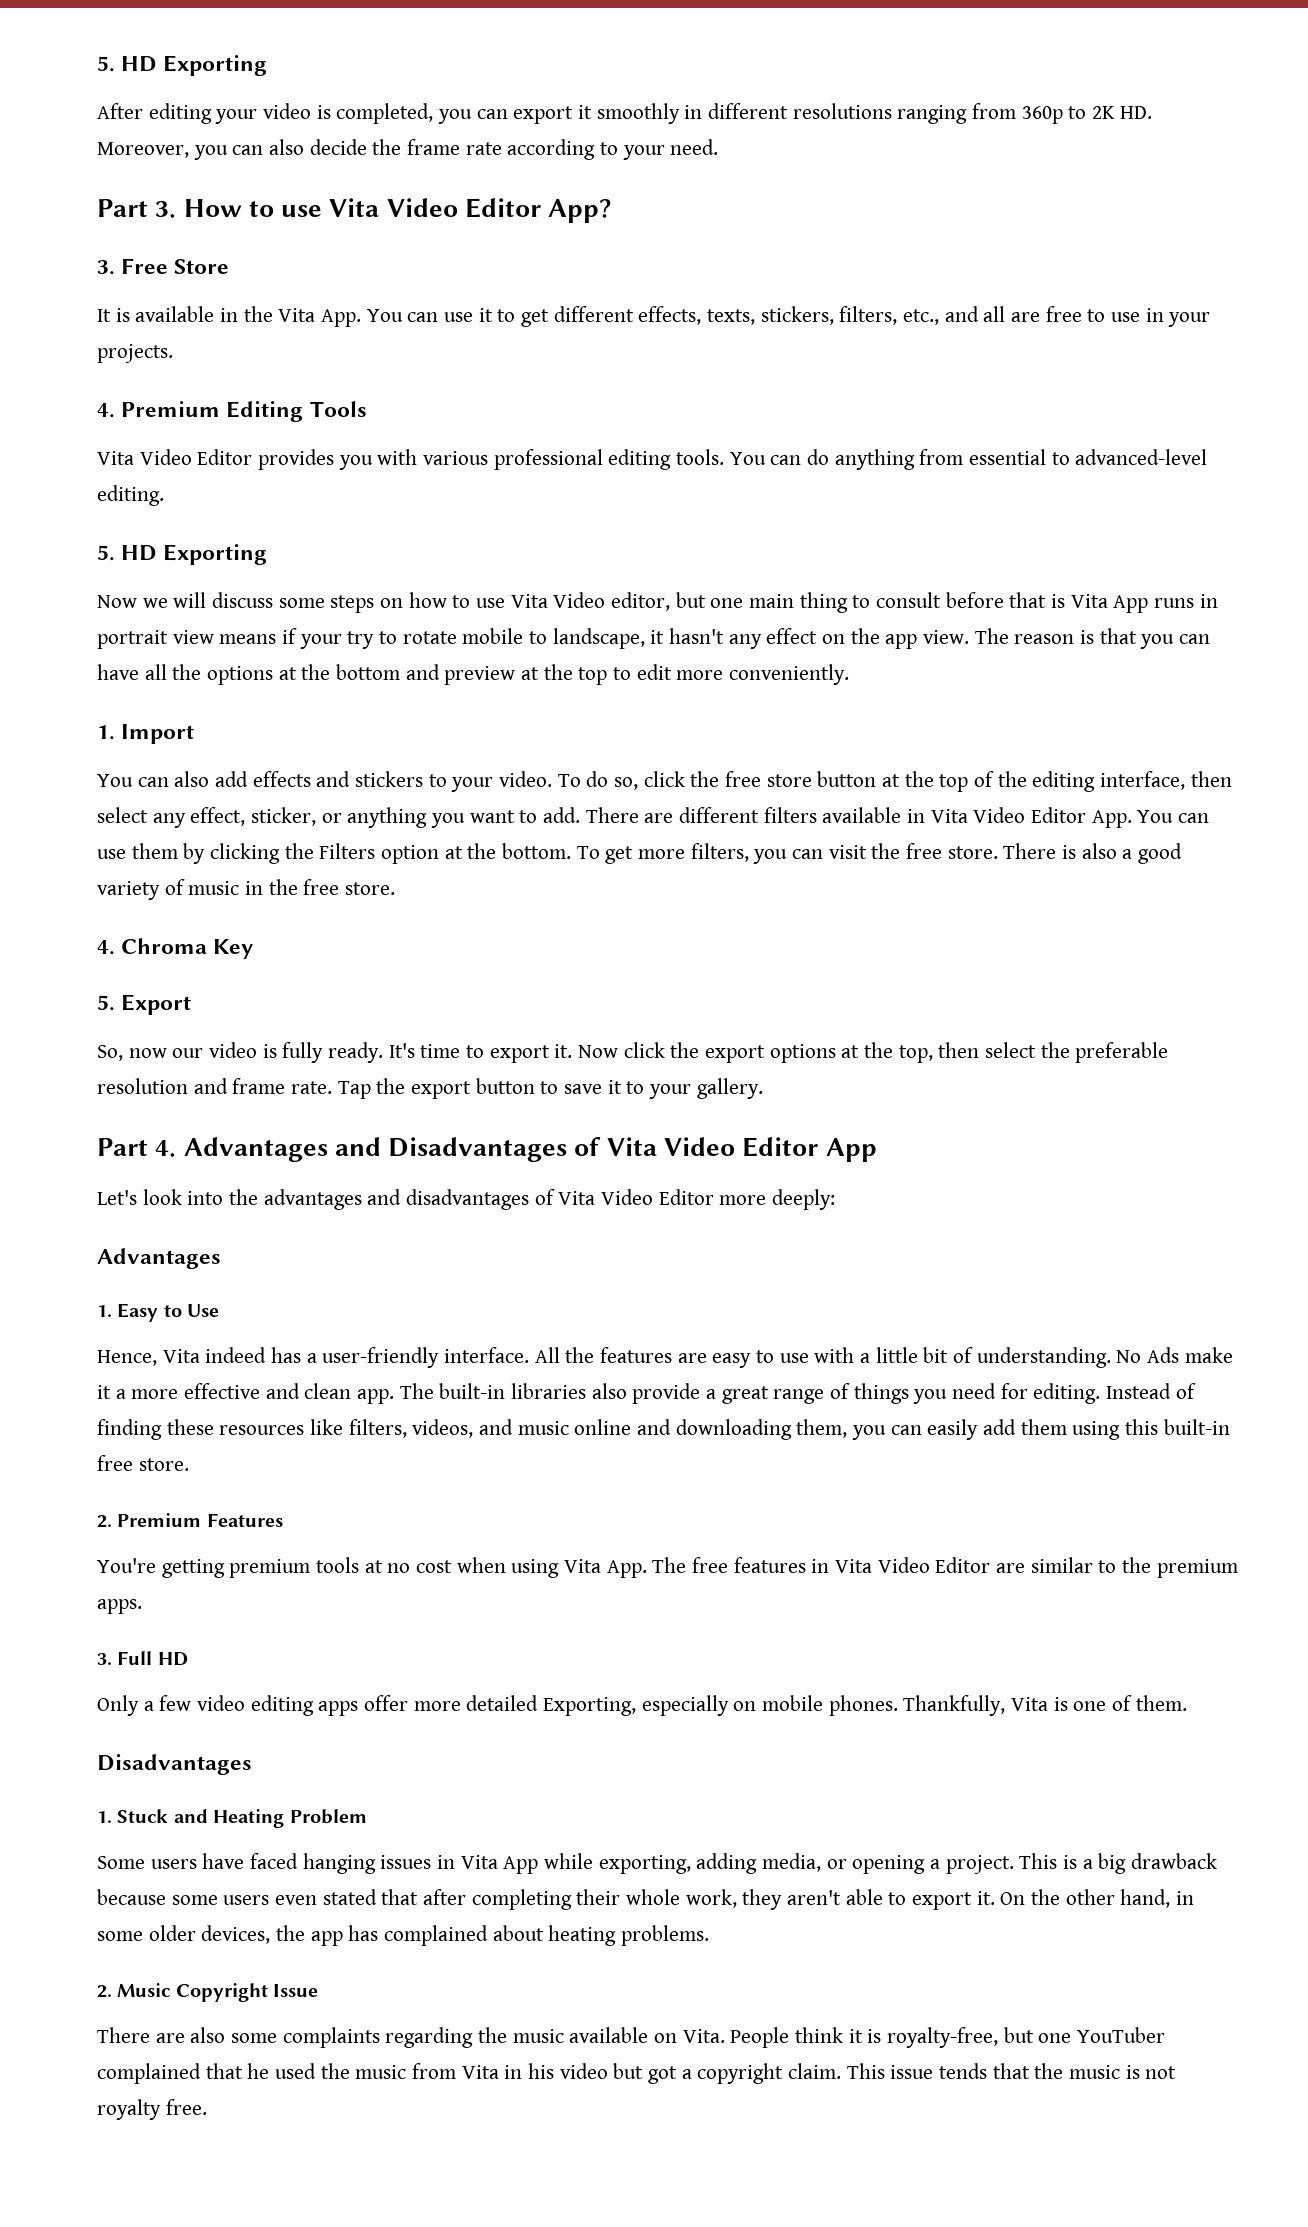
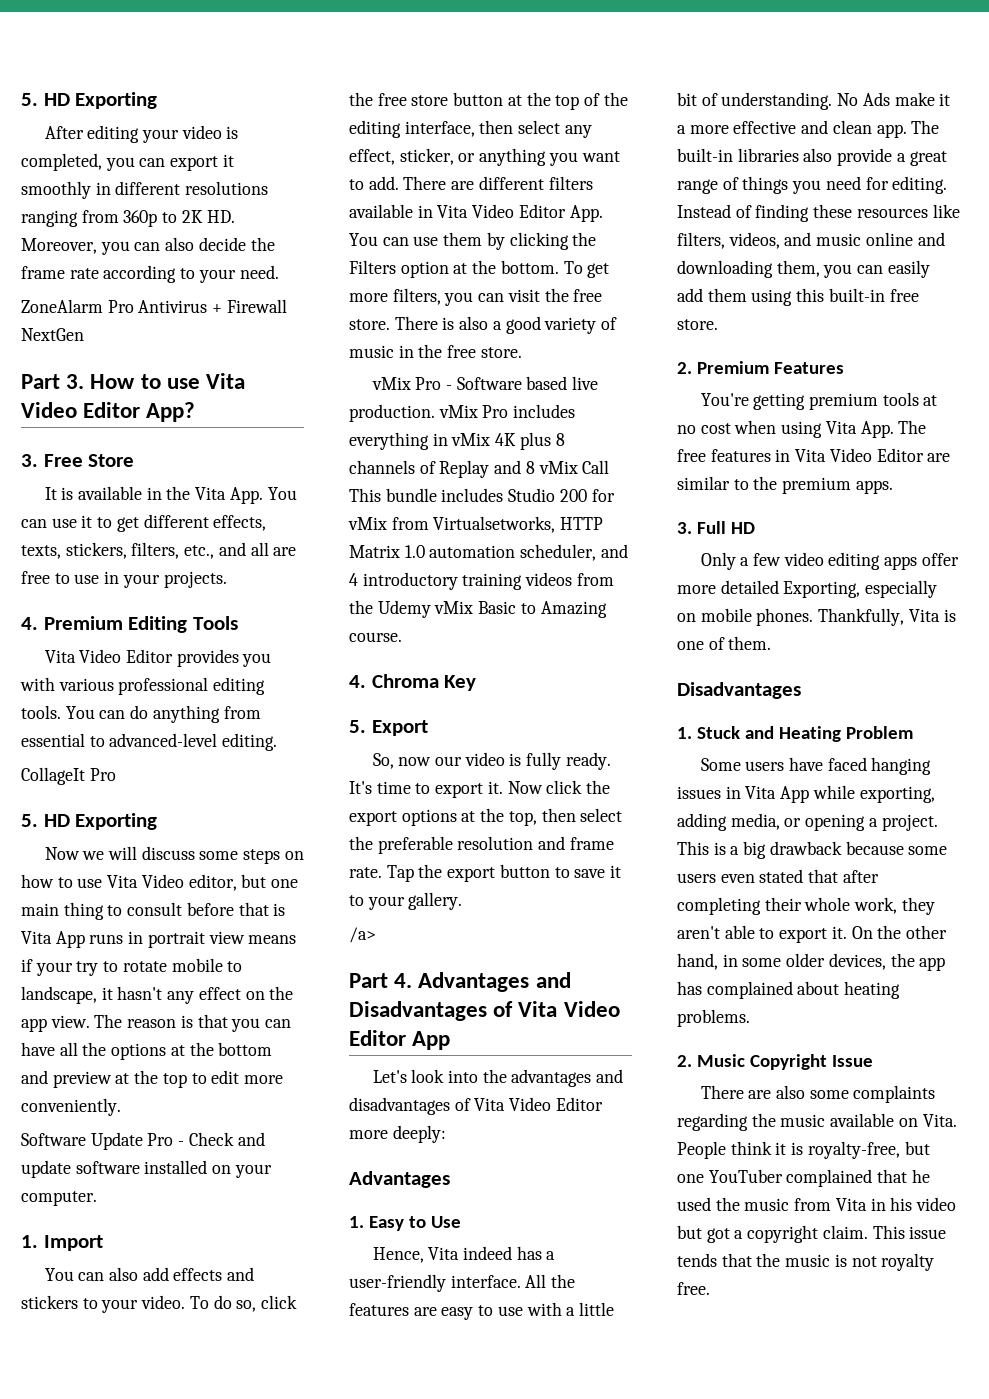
(719, 147) none -> [21,299,287,313] [21,328,84,341] // ZoneAlarm Pro Antivirus + Firewall NextGen
(164, 495) none -> [21,767,116,785] // CollageIt Pro
(850, 674) none -> [21,1132,265,1150] [21,1160,272,1178] [21,1191,97,1206] // Software Update Pro - Check and update software installed on your computer.
(396, 888) none -> [371,376,599,390] [349,404,576,422] [349,432,565,450] [349,460,610,478] [349,488,615,502] [348,516,604,533] [349,544,628,561] [349,572,614,590] [349,600,607,618] [349,632,402,642] // vMix Pro - Software based live production. vMix Pro includes everything in vMix 4K plus 8 channels of Replay and 8 vMix Call This bundle includes Studio 200 for vMix from Virtualsetworks, HTTP Matrix 1.0 automation scheduler, and 4 introductory training videos from the Udemy vMix Basic to Amazing course.
(763, 1088) none -> [349,927,376,943] // /a>

